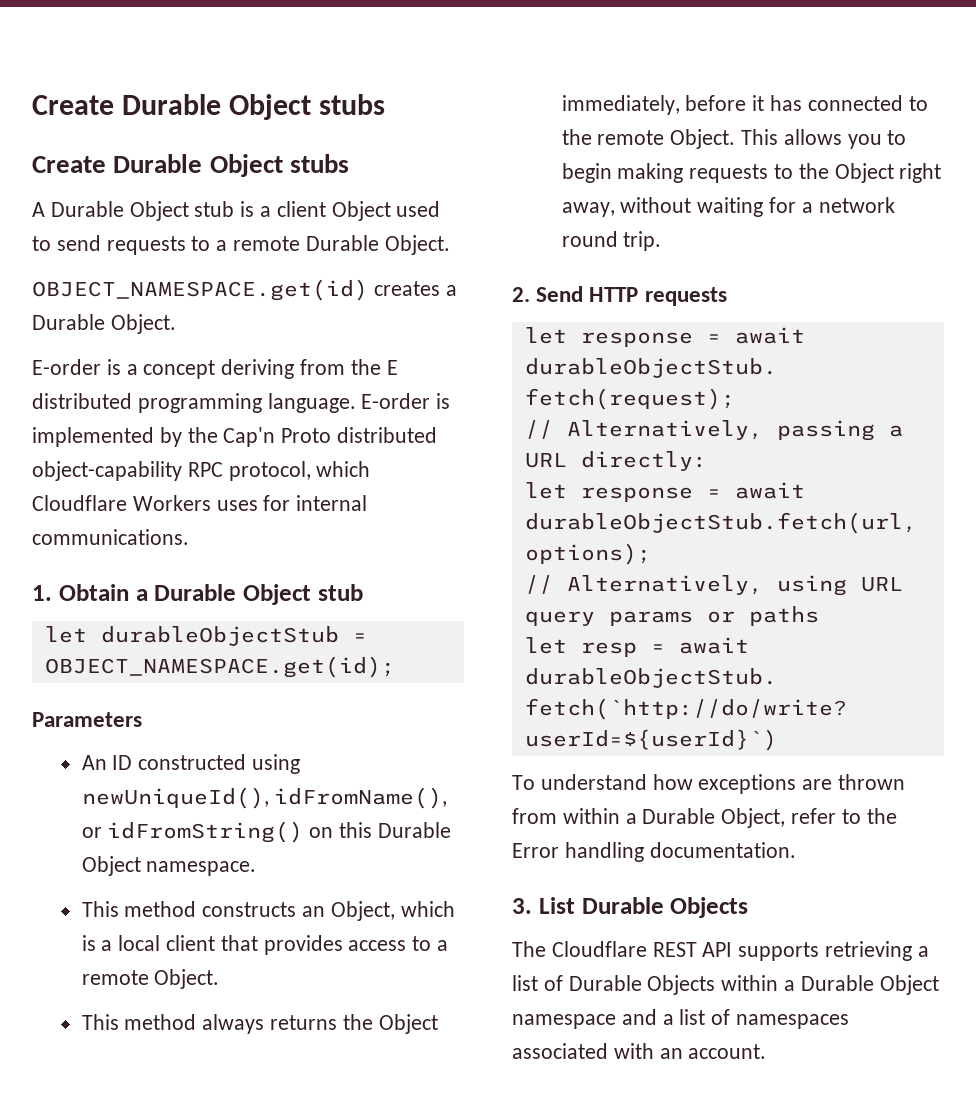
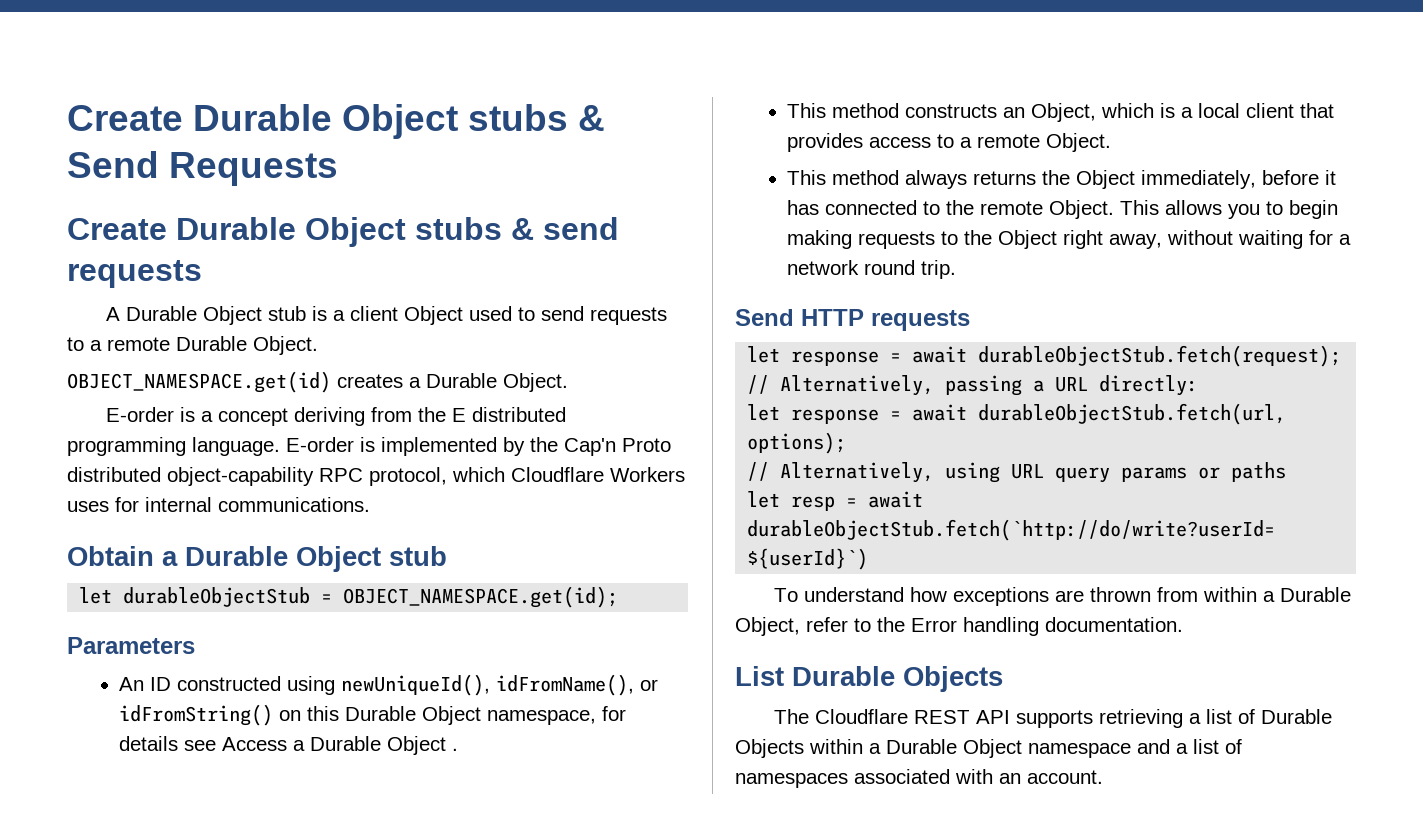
[32,94,385,120] [32,154,349,177] Create Durable Object stubs // Create Durable Object stubs -> [67,104,605,139] [67,151,338,186] [67,217,619,247] [67,260,202,288] Create Durable Object stubs & Send Requests // Create Durable Object stubs & send requests
[32,585,52,601] 1. -> (370, 504) none
[146,861,257,876] namespace. -> [487,706,627,725] [119,736,459,755] namespace, for details see Access a Durable Object .
[512,287,530,302] 2. -> (957, 269) none
[512,898,532,914] 3. -> (1183, 624) none

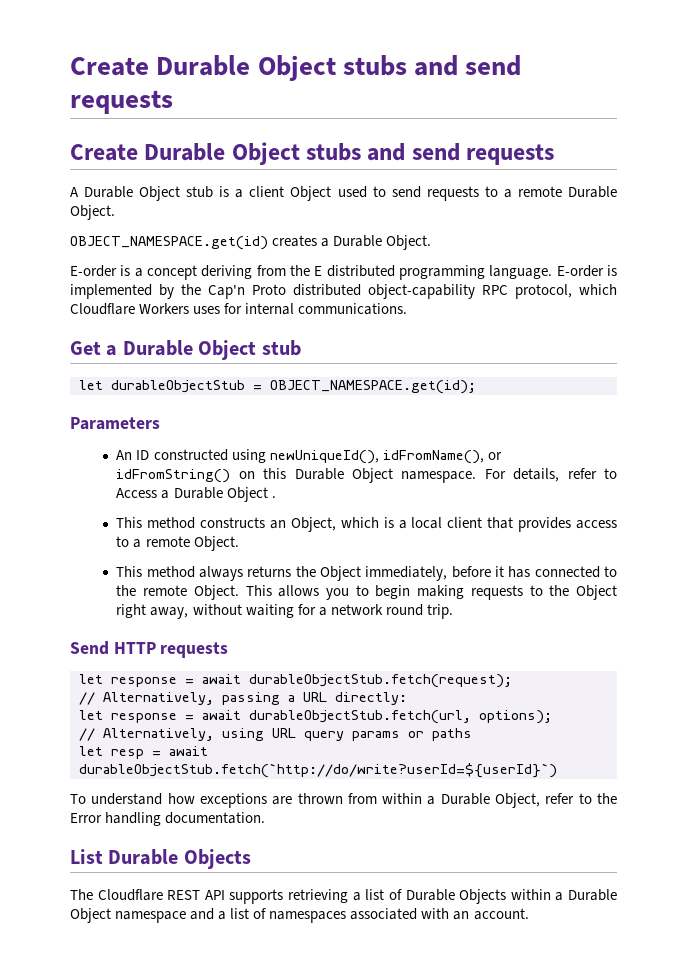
[67,104,605,139] [67,151,338,186] [67,217,534,247] Create Durable Object stubs & Send Requests // Create Durable Object stubs & -> [70,55,522,81] [70,90,173,114] [70,142,406,165] Create Durable Object stubs and send requests // Create Durable Object stubs and
[67,546,154,566] Obtain -> [70,341,101,355] Get
[487,706,627,725] [119,736,217,751] namespace, for details see -> [401,468,618,483] namespace. For details, refer to

